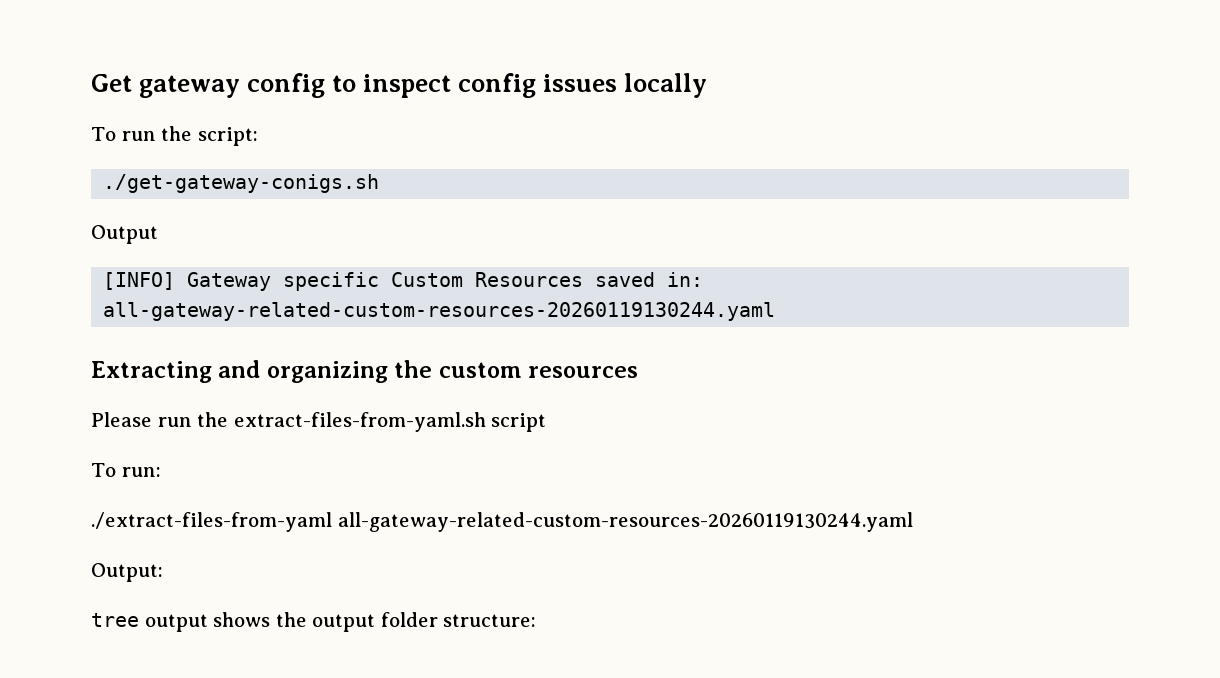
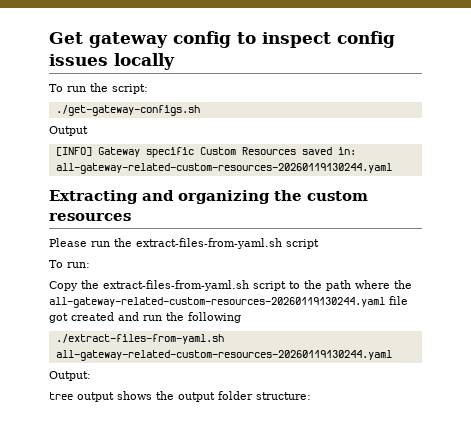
[103,174,380,193] ./get-gateway-conigs.sh -> [55,105,200,116] ./get-gateway-configs.sh
[91,512,332,532] ./extract-files-from-yaml -> [49,280,412,291] [49,296,408,308] [49,312,241,323] [55,334,224,344] Copy the extract-files-from-yaml.sh script to the path where the all-gateway-related-custom-resources-20260119130244.yaml file got created and run the following // ./extract-files-from-yaml.sh

